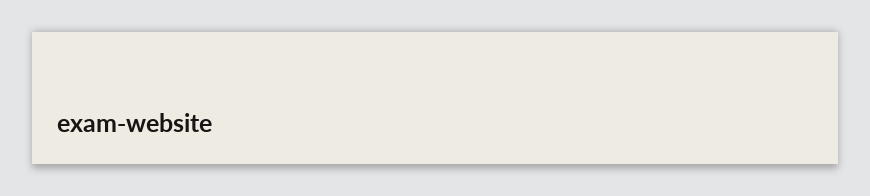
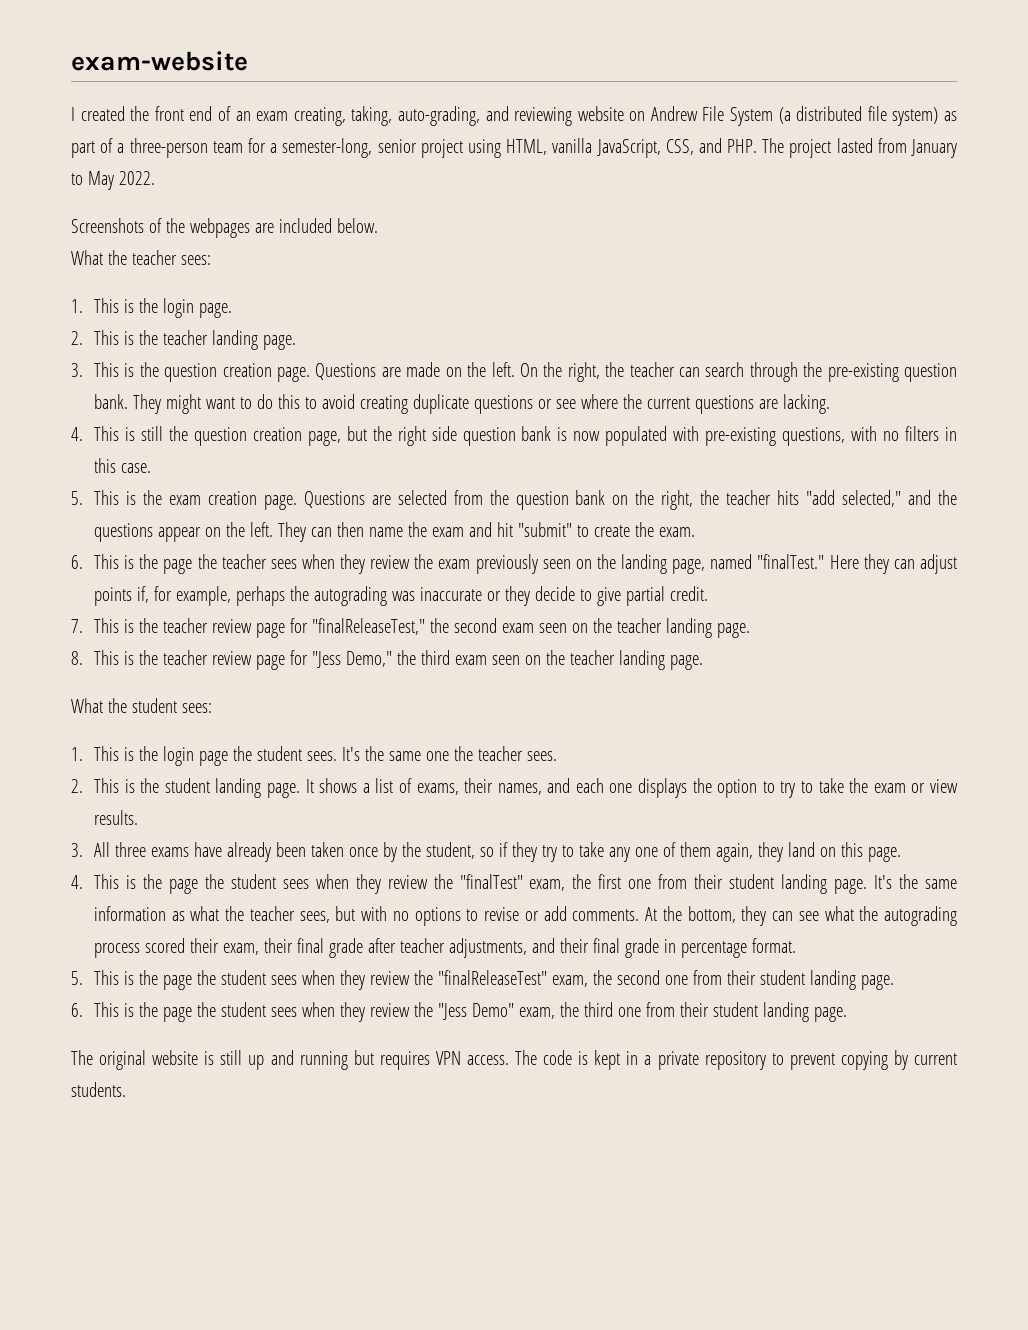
(212, 122) none -> [71,106,958,126] [71,138,958,158] [71,171,155,190] [71,218,378,238] [71,250,211,265] [71,298,232,318] [71,330,296,350] [71,362,958,382] [93,394,830,414] [71,426,957,446] [93,458,151,473] [71,490,958,510] [93,522,695,542] [71,554,958,574] [93,586,708,606] [71,618,750,638] [71,650,703,670] [71,698,212,713] [71,746,557,766] [71,778,959,798] [93,810,138,825] [71,842,901,862] [71,874,958,894] [93,906,957,926] [93,938,796,958] [71,970,894,990] [71,1002,847,1022] [71,1050,958,1070] [71,1082,126,1097] // I created the front end of an exam creating, taking, auto-grading, and reviewing website on Andrew File System (a distributed file system) as part of a three-person team for a semester-long, senior project using HTML, vanilla JavaScript, CSS, and PHP. The project lasted from January to May 2022. // Screenshots of the webpages are included below. // What the teacher sees: // 1. This is the login page. // 2. This is the teacher landing page. // 3. This is the question creation page. Questions are made on the left. On the right, the teacher can search through the pre-existing question bank. They might want to do this to avoid creating duplicate questions or see where the current questions are lacking. // 4. This is still the question creation page, but the right side question bank is now populated with pre-existing questions, with no filters in this case. // 5. This is the exam creation page. Questions are selected from the question bank on the right, the teacher hits "add selected," and the questions appear on the left. They can then name the exam and hit "submit" to create the exam. // 6. This is the page the teacher sees when they review the exam previously seen on the landing page, named "finalTest." Here they can adjust points if, for example, perhaps the autograding was inaccurate or they decide to give partial credit. // 7. This is the teacher review page for "finalReleaseTest," the second exam seen on the teacher landing page. // 8. This is the teacher review page for "Jess Demo," the third exam seen on the teacher landing page. // What the student sees: // 1. This is the login page the student sees. It's the same one the teacher sees. // 2. This is the student landing page. It shows a list of exams, their names, and each one displays the option to try to take the exam or view results. // 3. All three exams have already been taken once by the student, so if they try to take any one of them again, they land on this page. // 4. This is the page the student sees when they review the "finalTest" exam, the first one from their student landing page. It's the same information as what the teacher sees, but with no options to revise or add comments. At the bottom, they can see what the autograding process scored their exam, their final grade after teacher adjustments, and their final grade in percentage format. // 5. This is the page the student sees when they review the "finalReleaseTest" exam, the second one from their student landing page. // 6. This is the page the student sees when they review the "Jess Demo" exam, the third one from their student landing page. // The original website is still up and running but requires VPN access. The code is kept in a private repository to prevent copying by current students.

